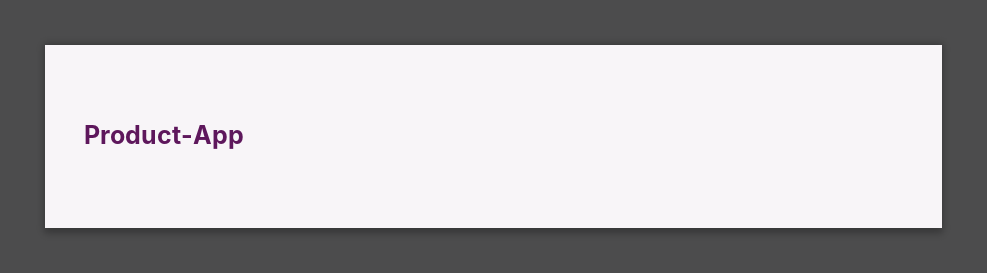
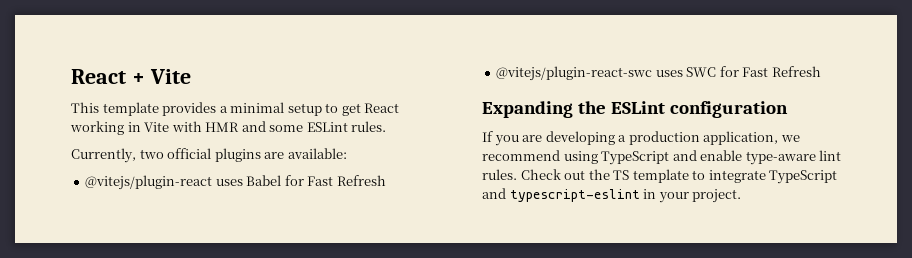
[84,125,244,149] Product-App -> [71,69,191,84] [71,102,400,116] [70,121,387,135] [71,148,347,163] [85,175,386,190] [496,66,821,81] [482,101,789,118] [482,131,800,146] [482,150,842,165] [482,169,838,184] [482,188,742,203] React + Vite // This template provides a minimal setup to get React working in Vite with HMR and some ESLint rules. // Currently, two official plugins are available: // @vitejs/plugin-react uses Babel for Fast Refresh // @vitejs/plugin-react-swc uses SWC for Fast Refresh // Expanding the ESLint configuration // If you are developing a production application, we recommend using TypeScript and enable type-aware lint rules. Check out the TS template to integrate TypeScript and typescript-eslint in your project.

